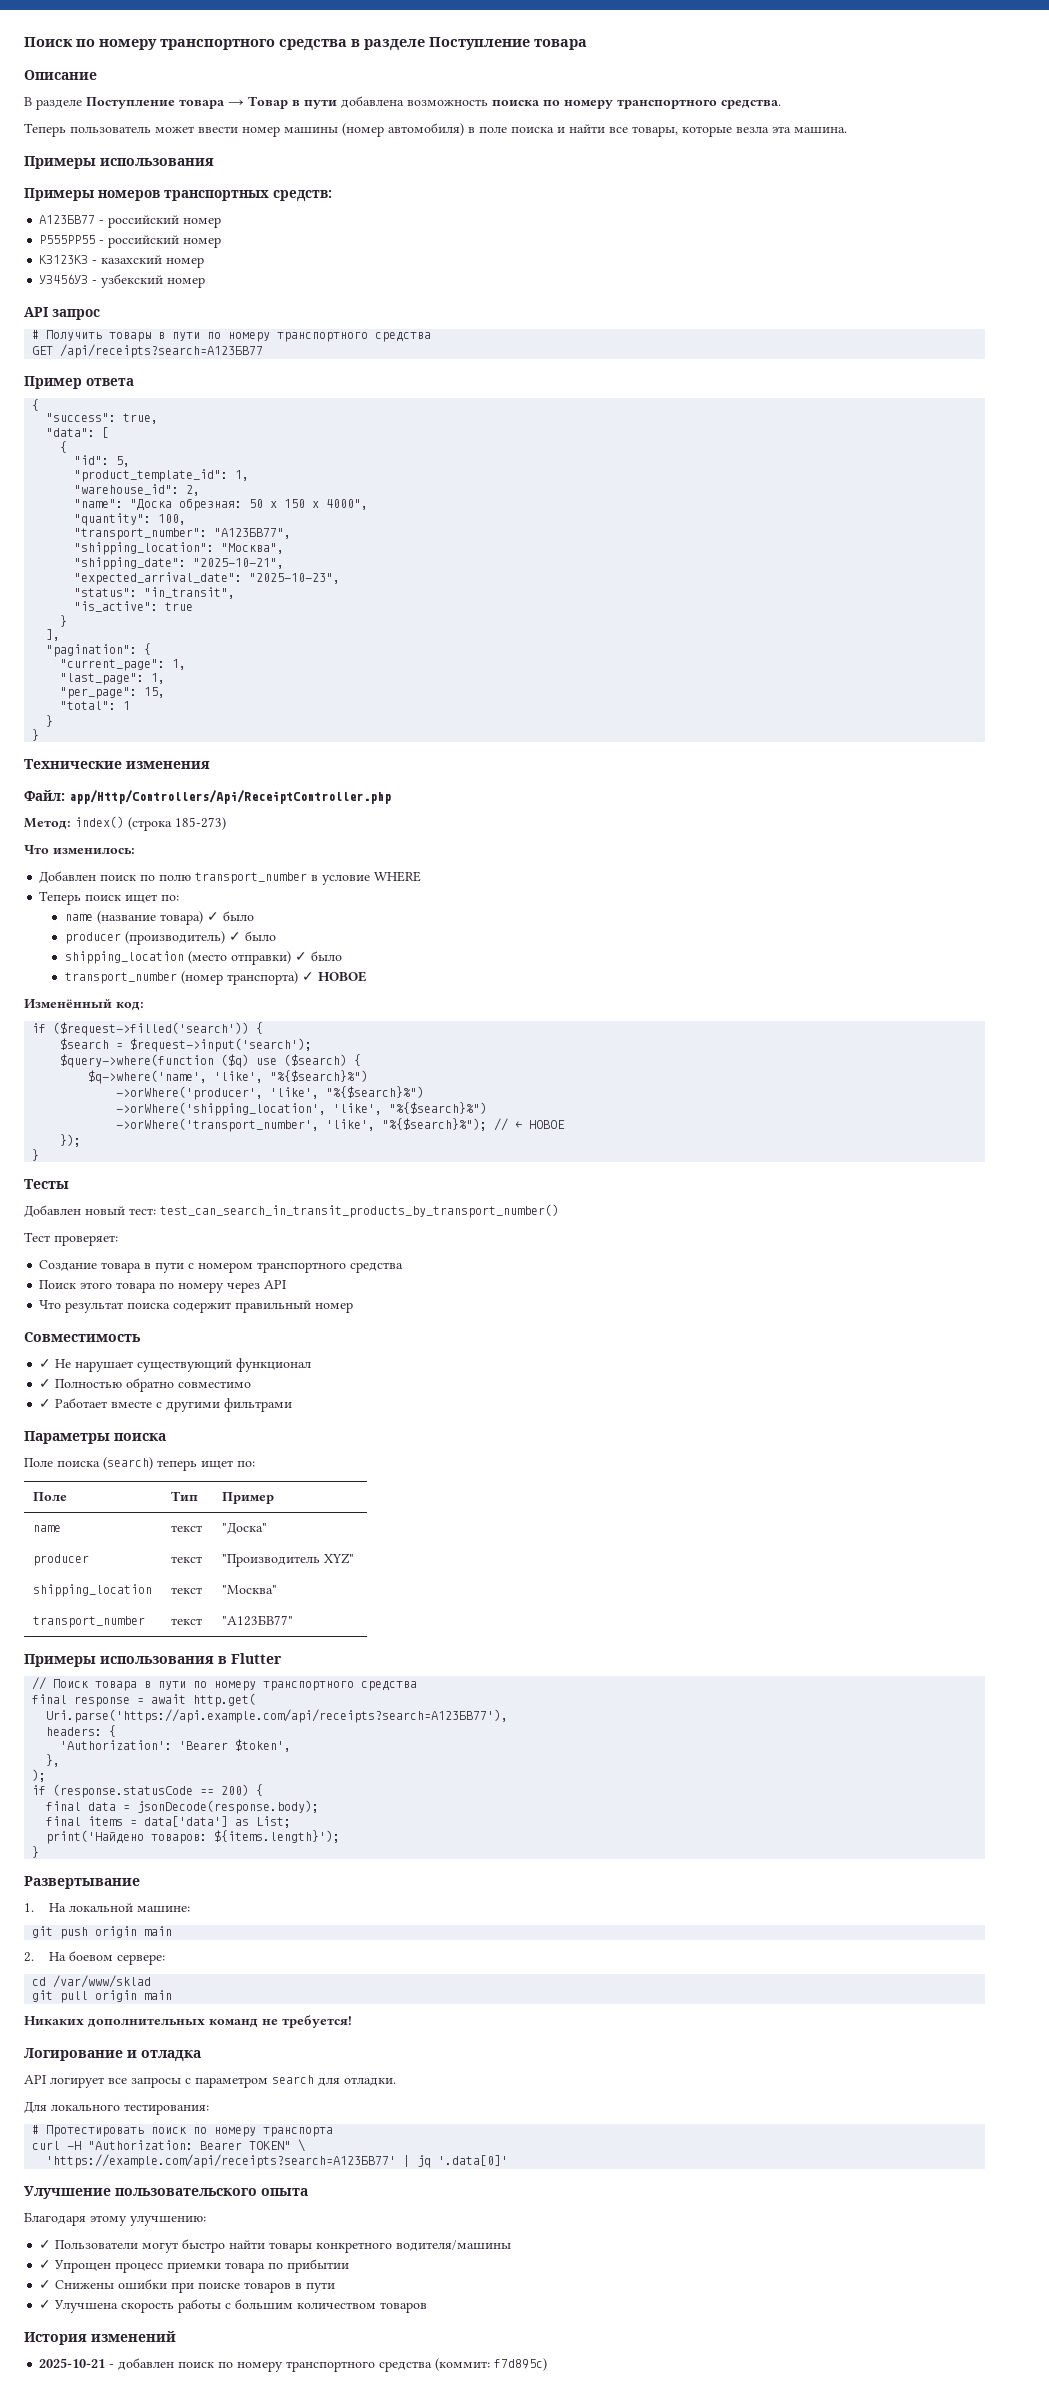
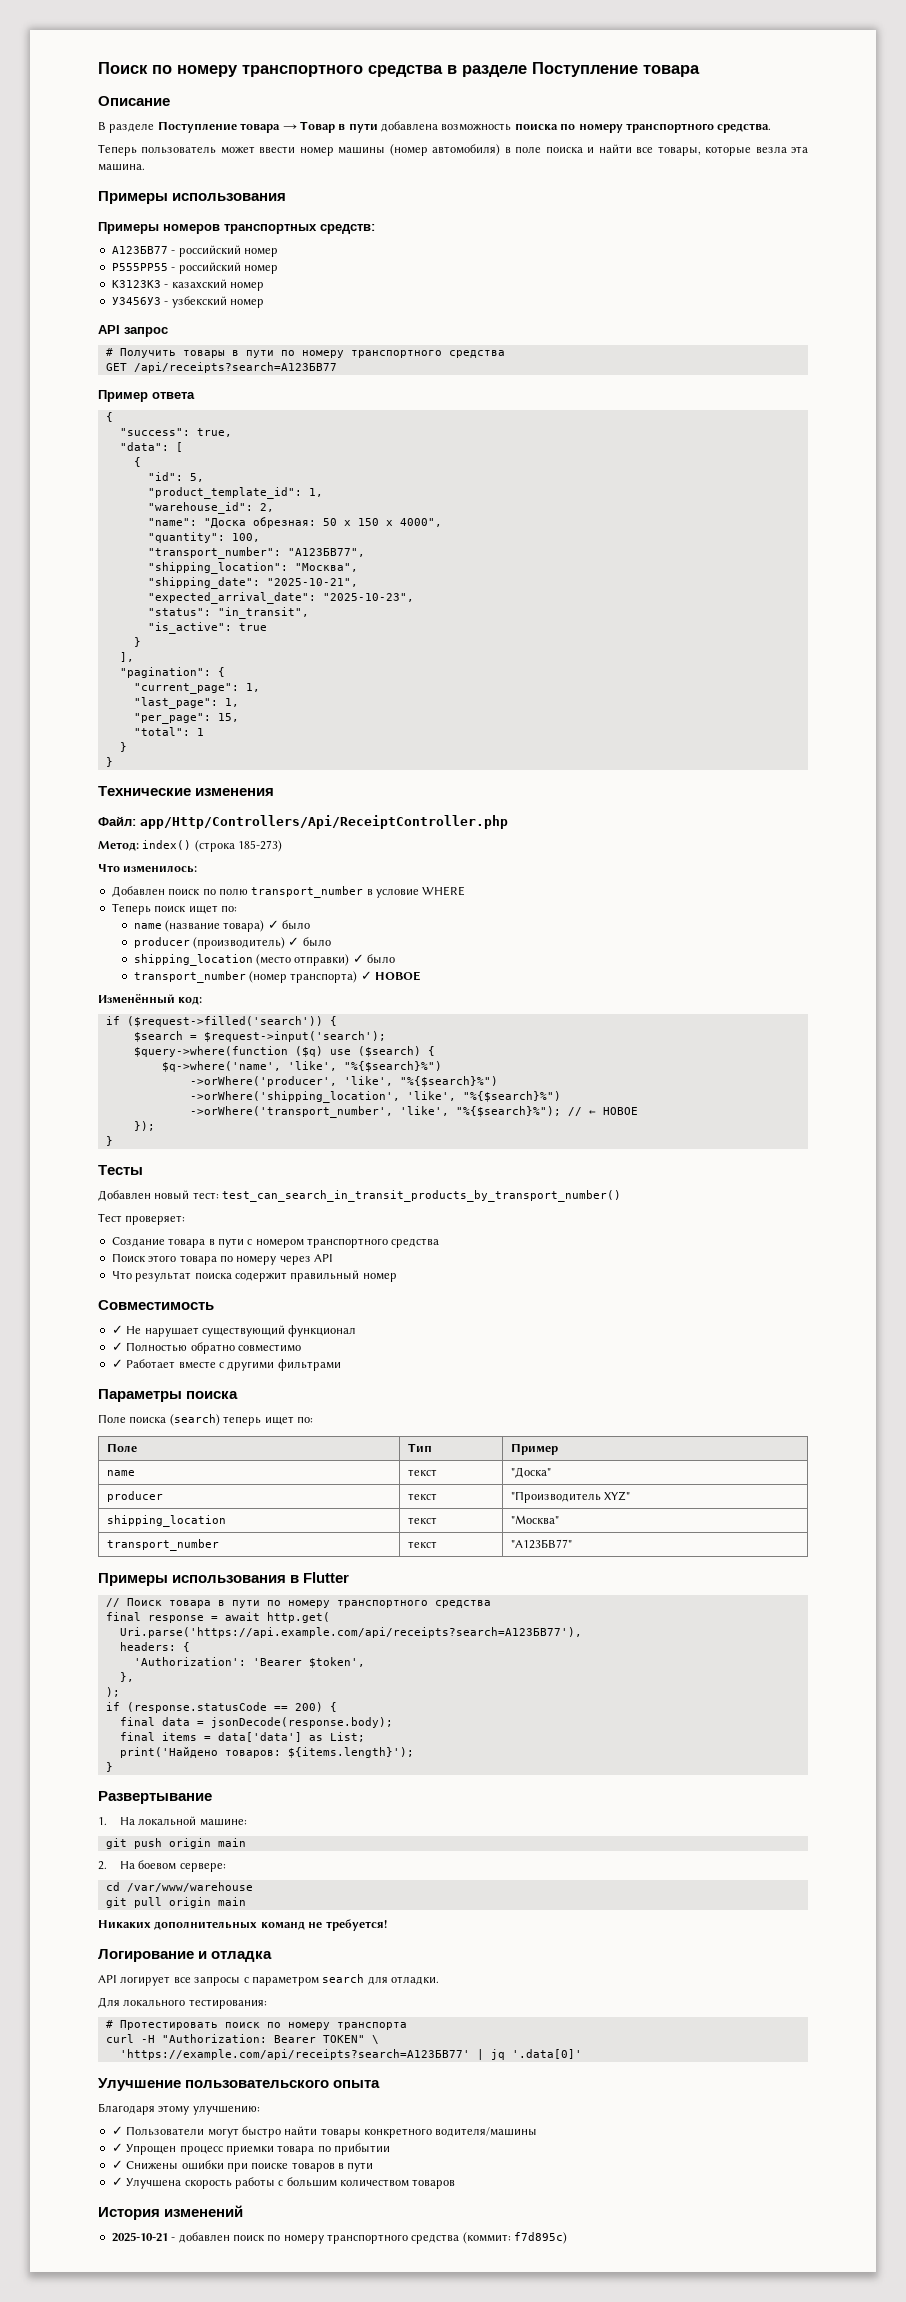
[53,1975,152,1988] /var/www/sklad -> [126,1882,253,1892] /var/www/warehouse

